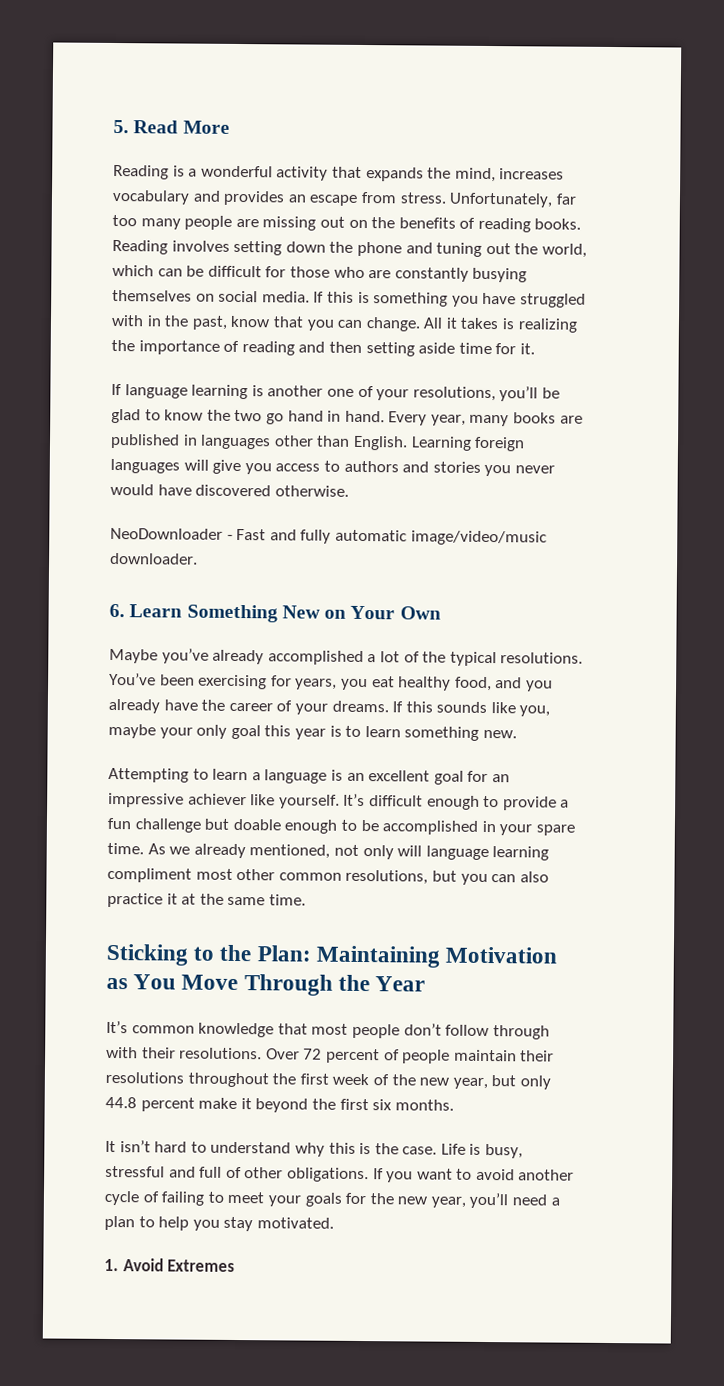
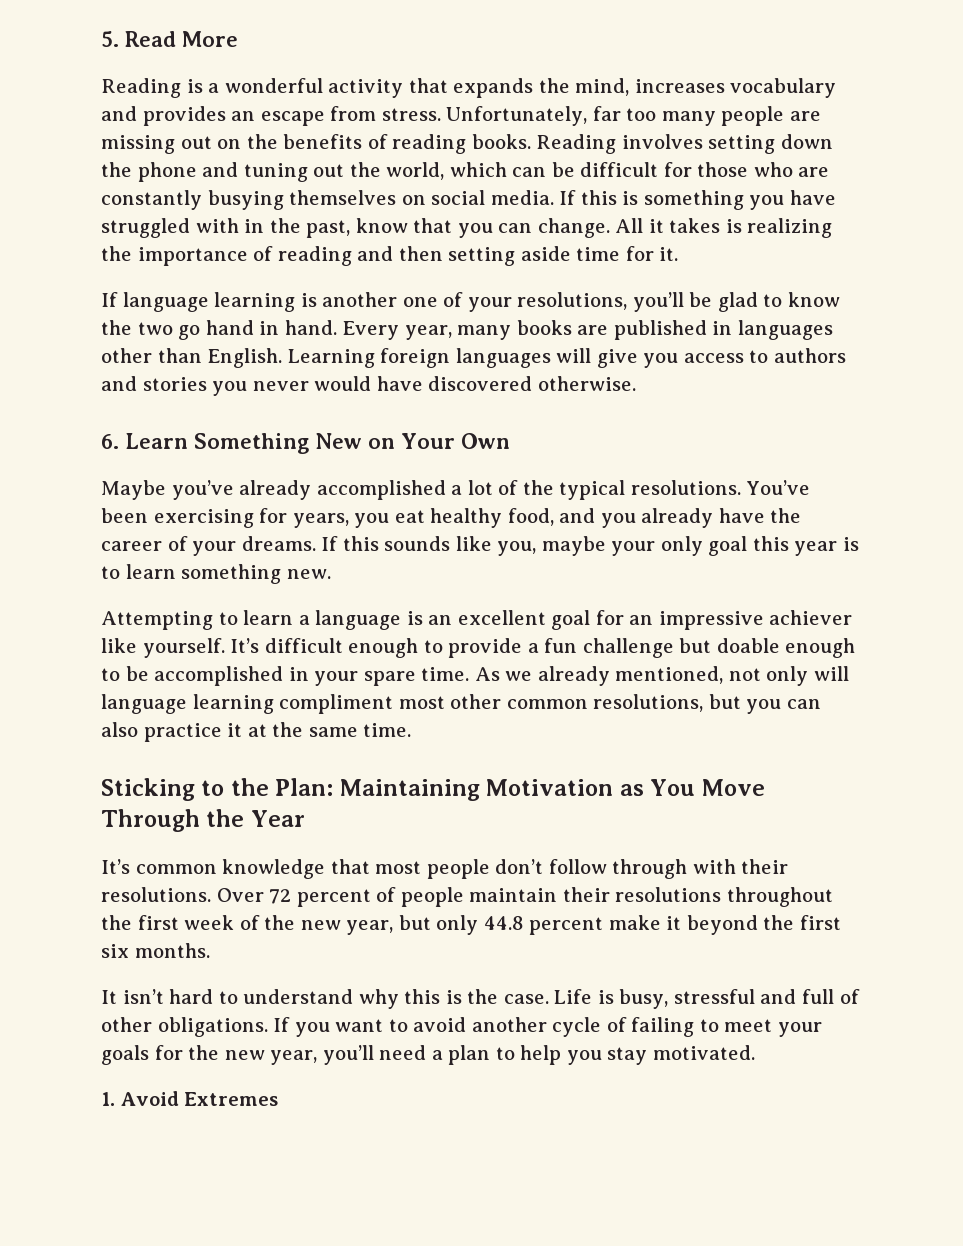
[110,527,547,546] [110,552,198,565] // NeoDownloader - Fast and fully automatic image/video/music downloader. -> (636, 383) none

